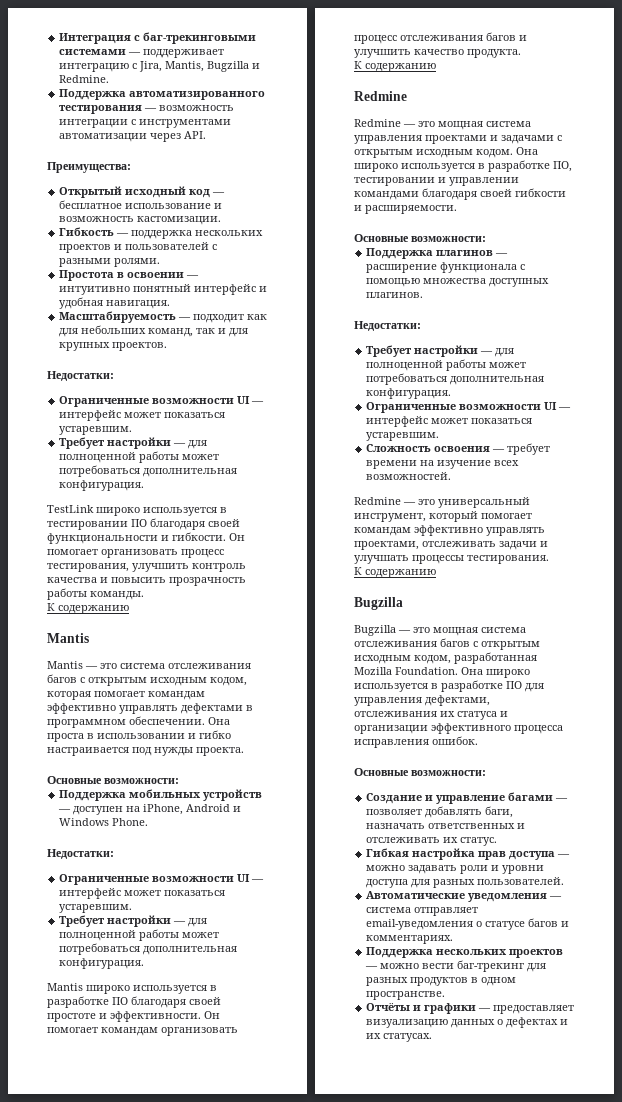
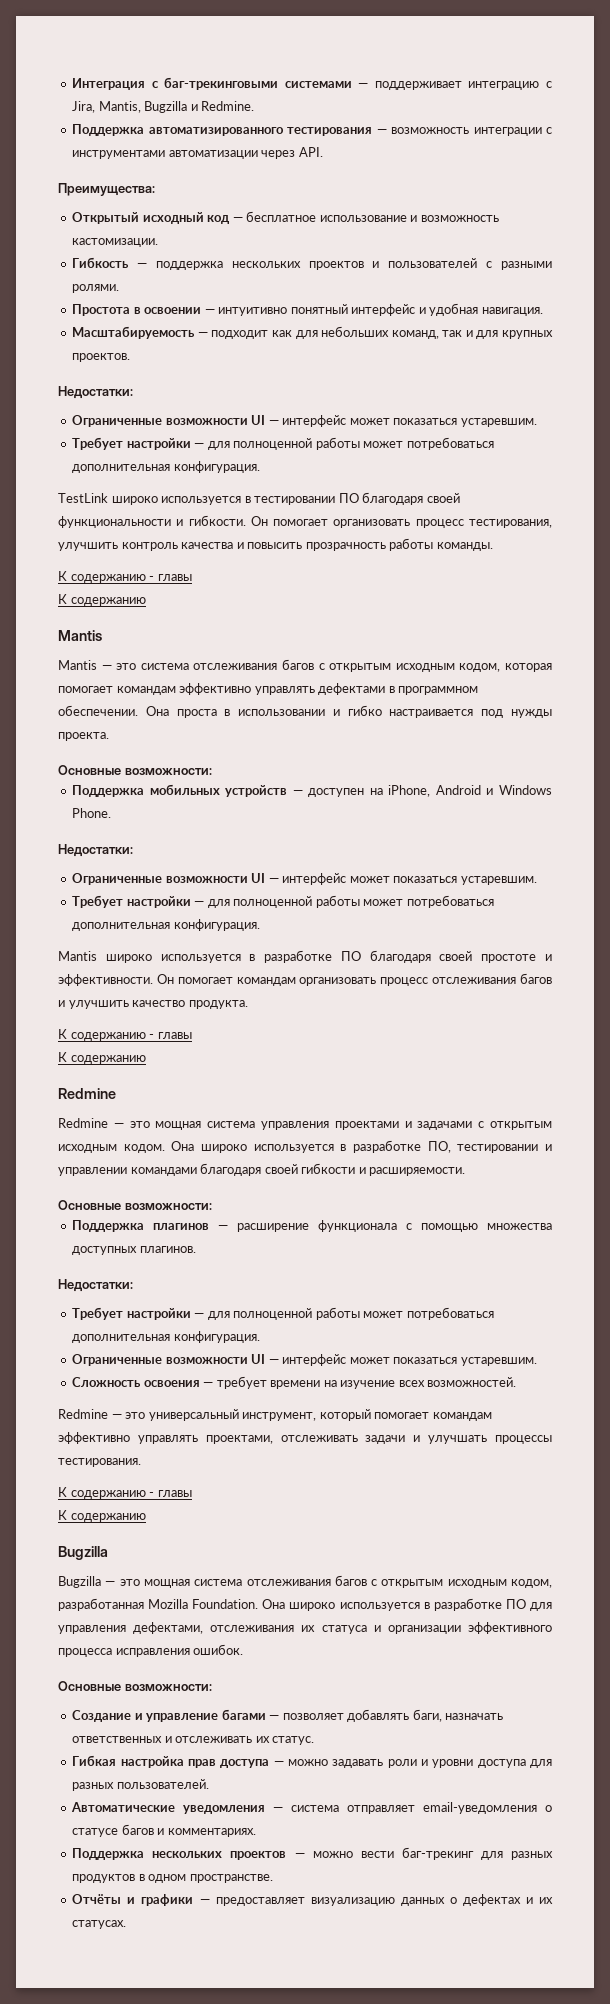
(144, 595) none -> [58,571,192,583] // К содержанию - главы
(521, 53) none -> [58,1029,192,1041] // К содержанию - главы
(549, 559) none -> [58,1487,192,1499] // К содержанию - главы

